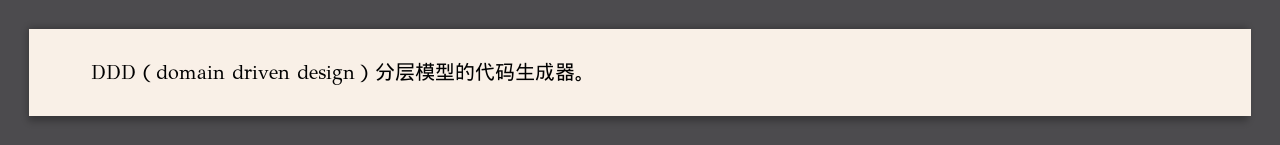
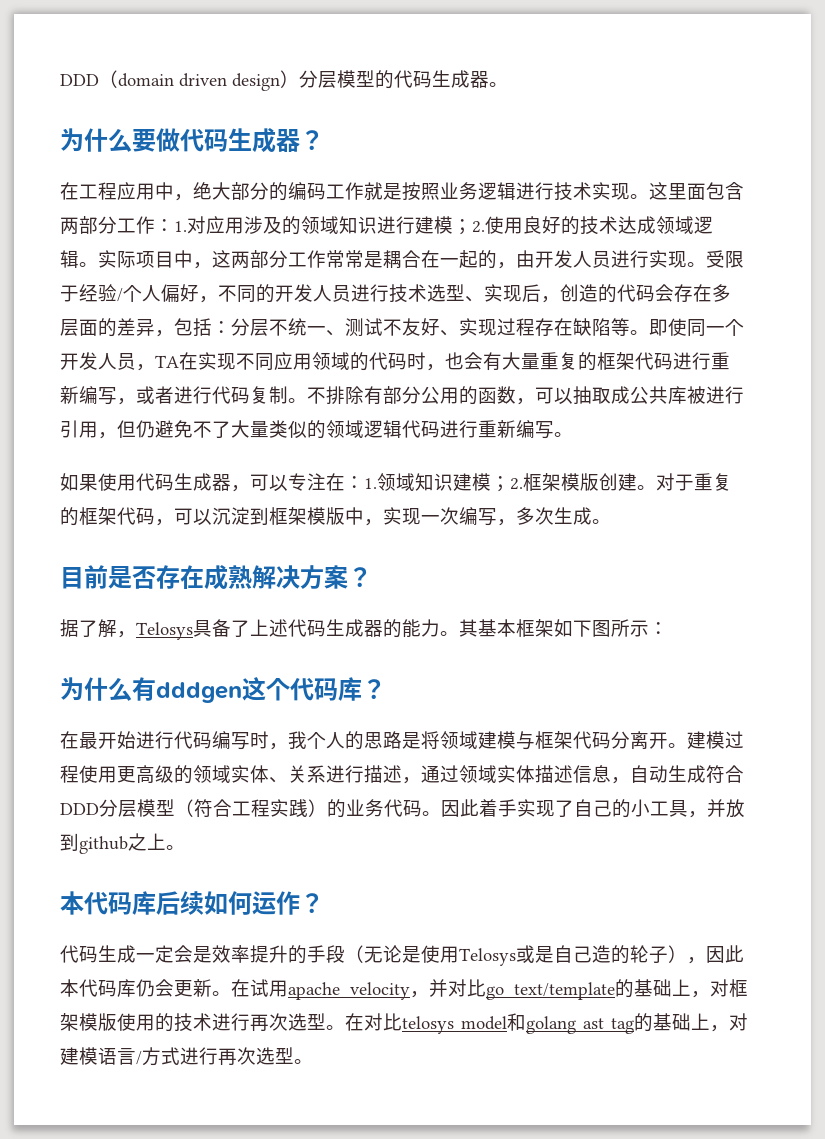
(595, 78) none -> [60,128,324,153] [60,182,744,201] [60,216,713,235] [60,250,744,269] [60,284,731,303] [60,318,744,337] [60,352,730,371] [60,386,744,405] [60,420,573,439] [60,473,732,492] [60,507,611,526] [60,565,372,590] [60,619,668,640] [60,677,386,703] [60,731,744,750] [60,765,744,784] [60,799,745,818] [60,833,185,854] [60,891,324,915] [60,945,744,966] [60,979,748,1000] [60,1013,748,1034] [60,1047,313,1066] // 为什么要做代码生成器？ // 在工程应用中，绝大部分的编码工作就是按照业务逻辑进行技术实现。这里面包含两部分工作：1.对应用涉及的领域知识进行建模；2.使用良好的技术达成领域逻辑。实际项目中，这两部分工作常常是耦合在一起的，由开发人员进行实现。受限于经验/个人偏好，不同的开发人员进行技术选型、实现后，创造的代码会存在多层面的差异，包括：分层不统一、测试不友好、实现过程存在缺陷等。即使同一个开发人员，TA在实现不同应用领域的代码时，也会有大量重复的框架代码进行重新编写，或者进行代码复制。不排除有部分公用的函数，可以抽取成公共库被进行引用，但仍避免不了大量类似的领域逻辑代码进行重新编写。 // 如果使用代码生成器，可以专注在：1.领域知识建模；2.框架模版创建。对于重复的框架代码，可以沉淀到框架模版中，实现一次编写，多次生成。 // 目前是否存在成熟解决方案？ // 据了解，Telosys具备了上述代码生成器的能力。其基本框架如下图所示： // 为什么有dddgen这个代码库？ // 在最开始进行代码编写时，我个人的思路是将领域建模与框架代码分离开。建模过程使用更高级的领域实体、关系进行描述，通过领域实体描述信息，自动生成符合DDD分层模型（符合工程实践）的业务代码。因此着手实现了自己的小工具，并放到github之上。 // 本代码库后续如何运作？ // 代码生成一定会是效率提升的手段（无论是使用Telosys或是自己造的轮子），因此本代码库仍会更新。在试用apache velocity，并对比go text/template的基础上，对框架模版使用的技术进行再次选型。在对比telosys model和golang ast tag的基础上，对建模语言/方式进行再次选型。

